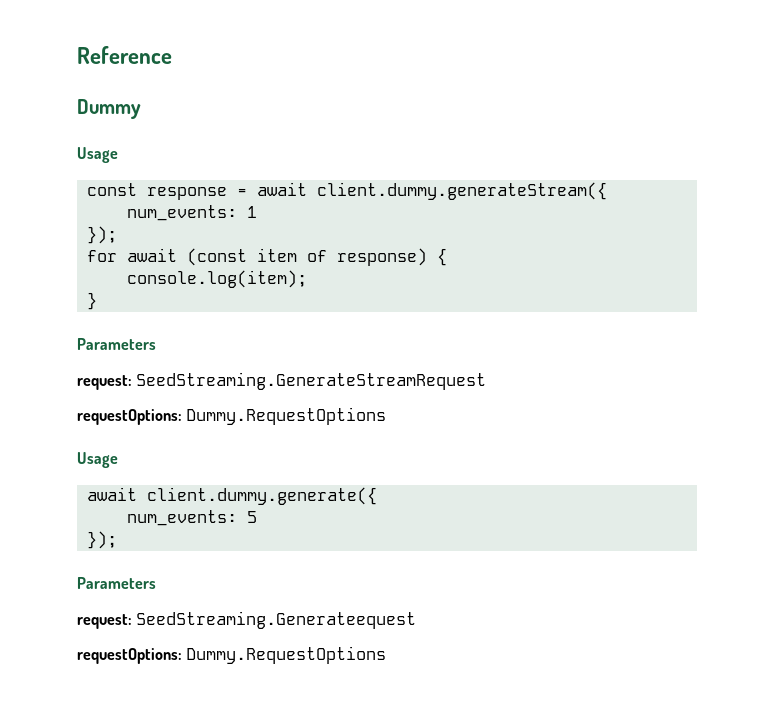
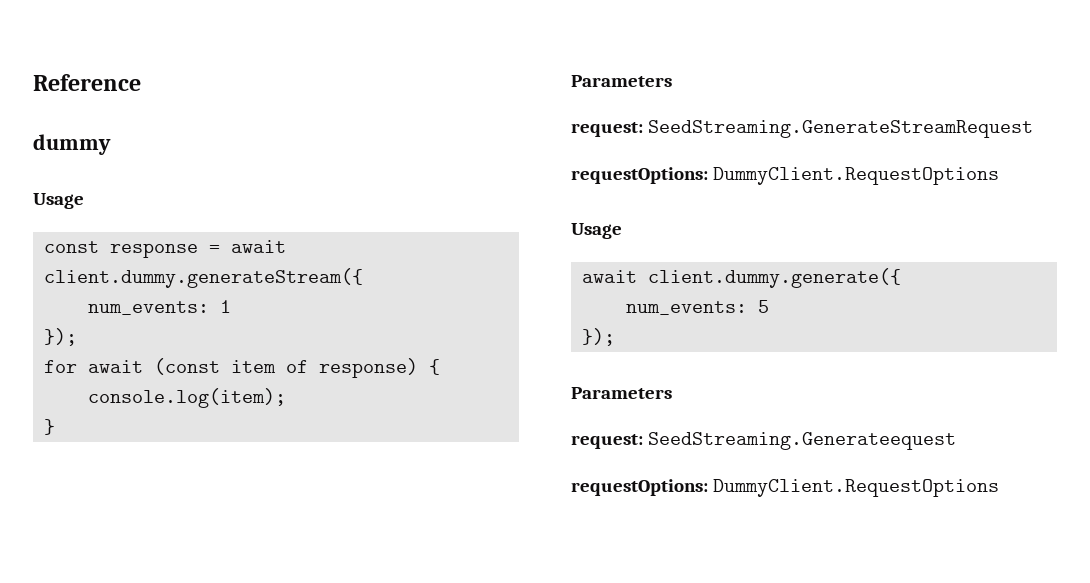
[77,99,141,119] Dummy -> [33,134,111,155] dummy
[186,407,387,425] Dummy.RequestOptions -> [713,167,1000,185] DummyClient.RequestOptions
[186,646,387,664] Dummy.RequestOptions -> [713,479,1000,497] DummyClient.RequestOptions

